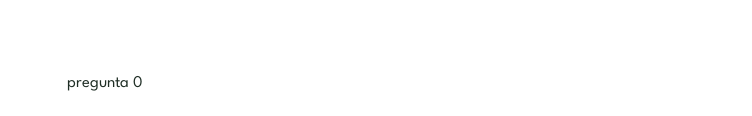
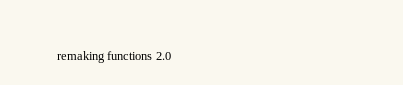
[67,75,144,91] pregunta 0 -> [57,51,171,63] remaking functions 2.0

